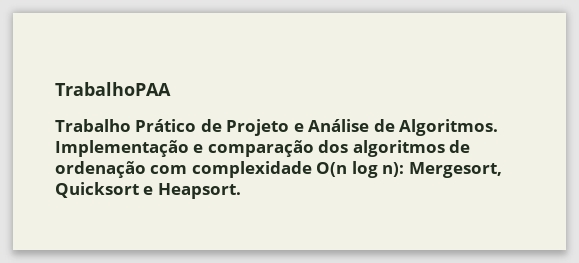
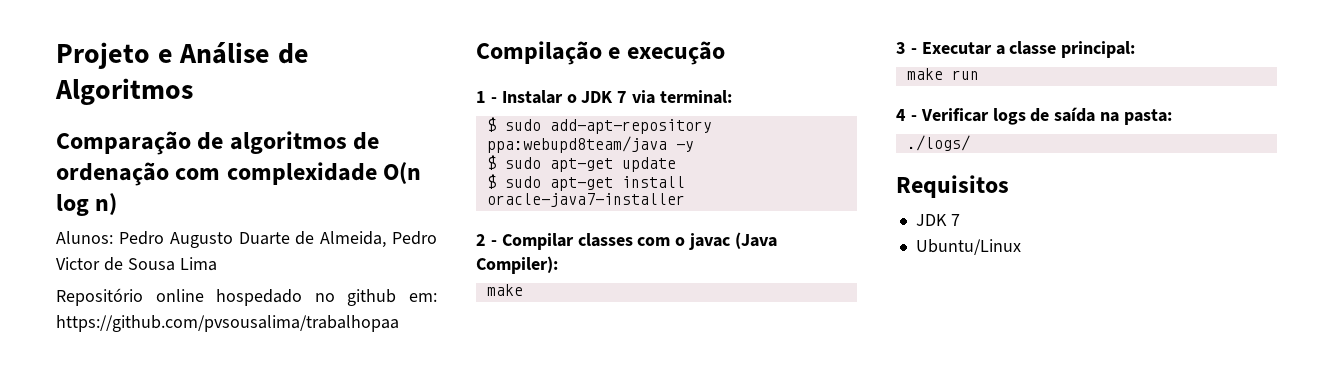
[55,82,171,96] [55,119,499,136] [55,140,349,157] TrabalhoPAA // Trabalho Prático de Projeto e Análise de Algoritmos. Implementação e comparação dos -> [56,42,309,69] [55,78,193,105] [56,131,224,155] Projeto e Análise de Algoritmos // Comparação de
[382,162,502,178] [55,182,241,199] n): Mergesort, Quicksort e Heapsort. -> [95,193,118,215] [56,231,437,248] [56,257,217,271] [56,288,438,306] [56,315,399,332] [476,41,725,65] [476,90,733,104] [486,117,712,134] [486,136,694,153] [486,155,676,172] [486,174,685,191] [486,193,685,207] [476,232,778,250] [476,256,558,274] [486,284,523,296] [896,41,1136,58] [906,68,979,80] [896,107,1173,125] [906,135,970,151] [896,175,1009,198] [915,214,960,226] [915,239,1021,255] n) // Alunos: Pedro Augusto Duarte de Almeida, Pedro Victor de Sousa Lima // Repositório online hospedado no github em: https://github.com/pvsousalima/trabalhopaa // Compilação e execução // 1 - Instalar o JDK 7 via terminal: // $ sudo add-apt-repository ppa:webupd8team/java -y // $ sudo apt-get update // $ sudo apt-get install oracle-java7-installer // 2 - Compilar classes com o javac (Java Compiler): // make // 3 - Executar a classe principal: // make run // 4 - Verificar logs de saída na pasta: // ./logs/ // Requisitos // JDK 7 // Ubuntu/Linux

